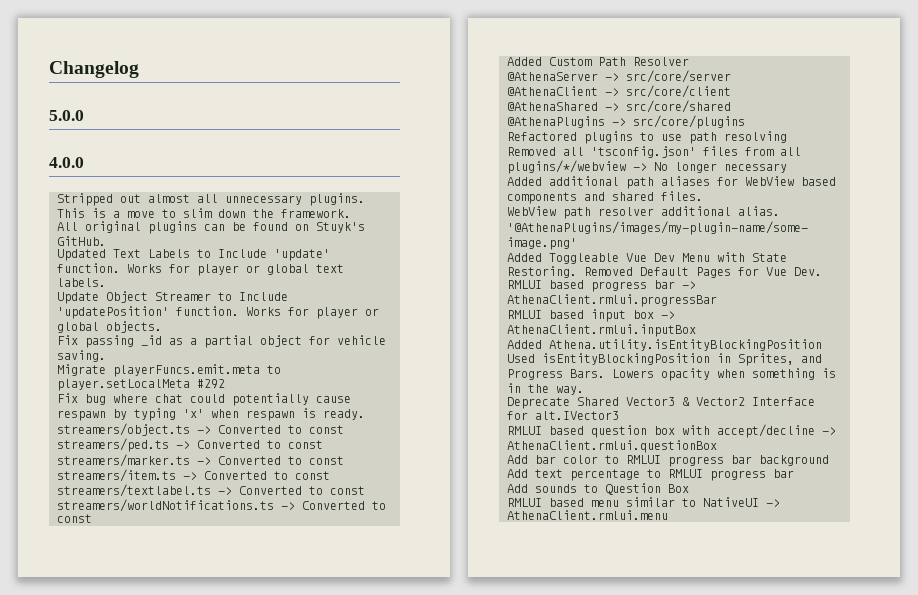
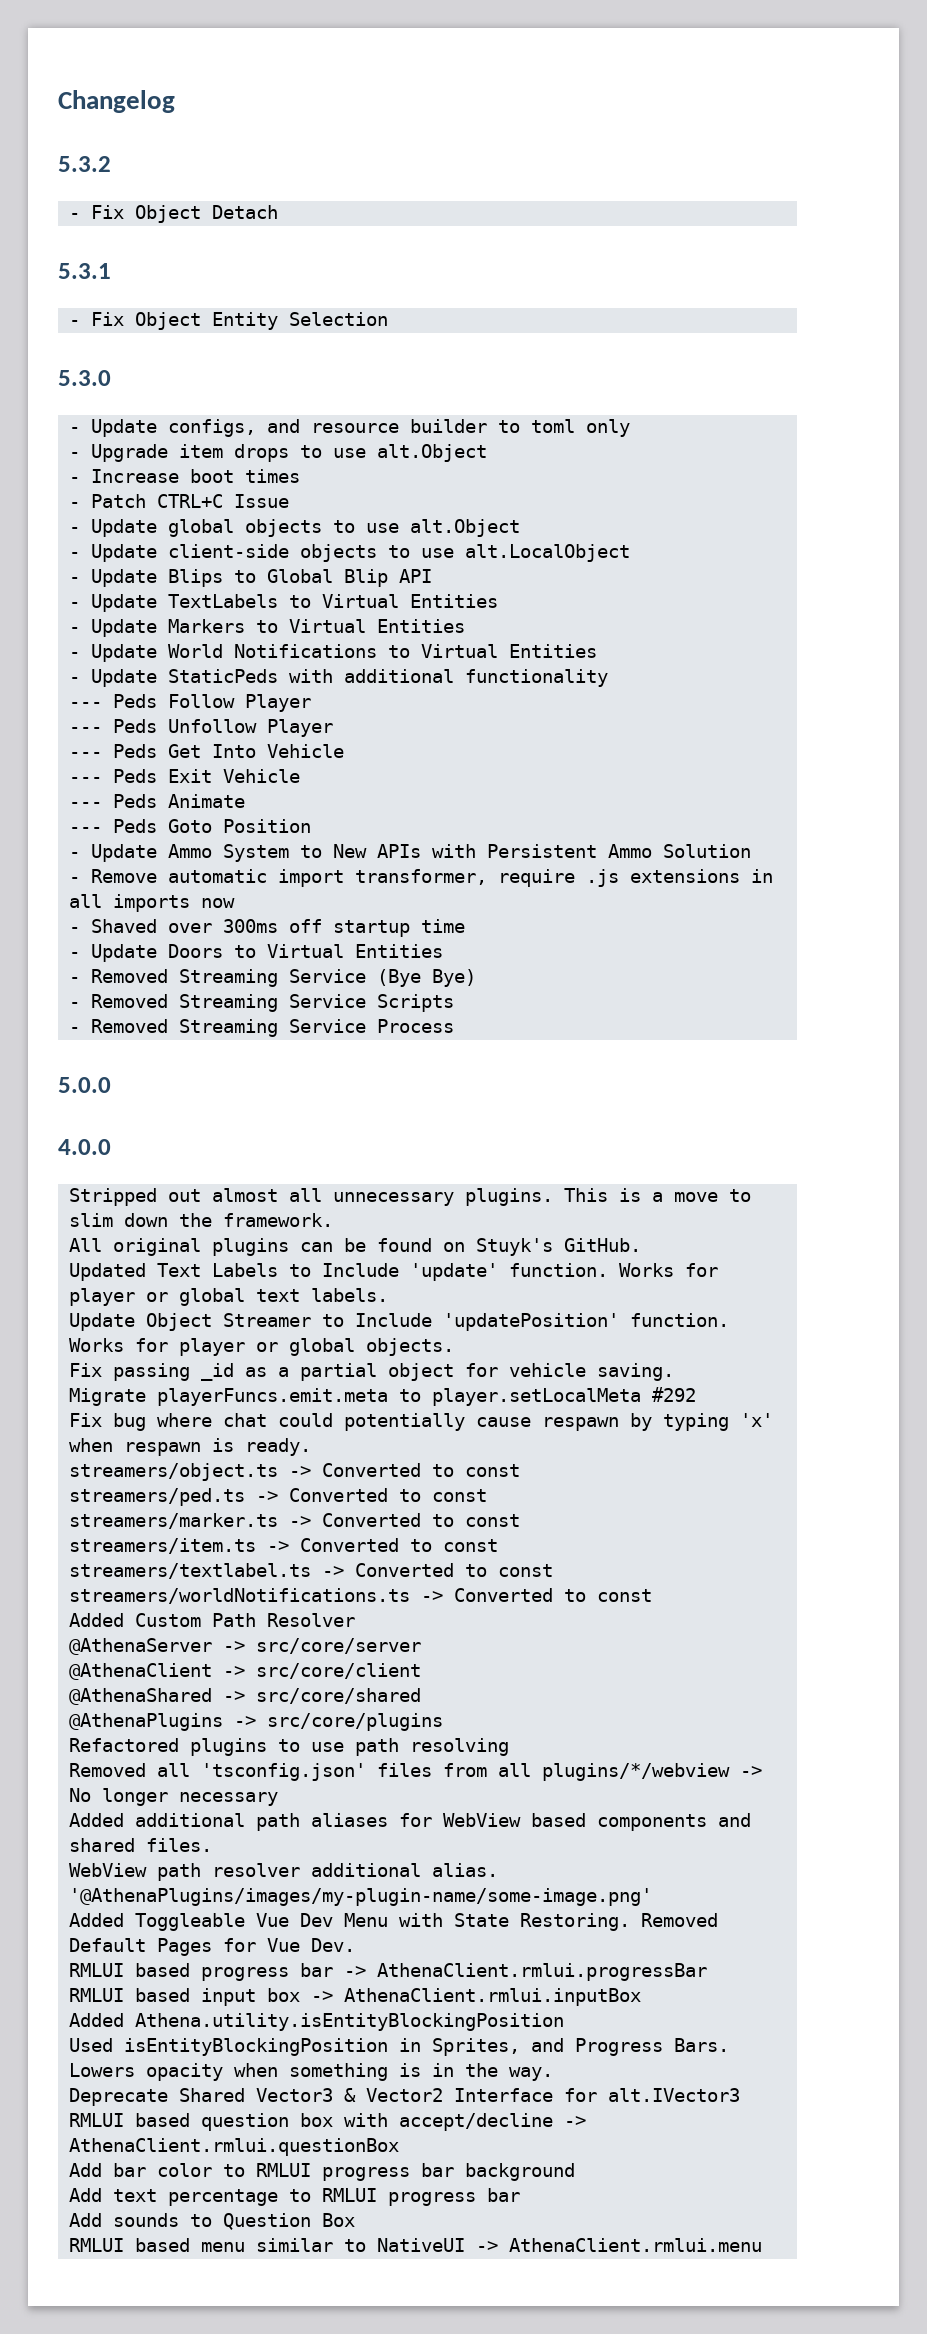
(139, 69) none -> [58,156,111,172] [69,205,279,223] [58,263,111,279] [69,312,389,330] [58,370,111,386] [69,419,631,437] [69,444,488,462] [69,469,301,483] [69,494,290,508] [69,519,521,537] [69,544,631,562] [69,569,433,587] [69,594,499,612] [69,619,466,637] [69,644,598,662] [69,669,609,687] [69,694,312,712] [69,719,334,737] [69,744,345,758] [69,769,301,783] [69,794,246,808] [69,819,312,833] [69,844,752,862] [69,869,774,887] [69,894,236,912] [69,919,466,937] [69,944,444,962] [69,969,477,987] [69,994,455,1012] [69,1019,455,1037] // 5.3.2 // - Fix Object Detach // 5.3.1 // - Fix Object Entity Selection // 5.3.0 // - Update configs, and resource builder to toml only // - Upgrade item drops to use alt.Object // - Increase boot times // - Patch CTRL+C Issue // - Update global objects to use alt.Object // - Update client-side objects to use alt.LocalObject // - Update Blips to Global Blip API // - Update TextLabels to Virtual Entities // - Update Markers to Virtual Entities // - Update World Notifications to Virtual Entities // - Update StaticPeds with additional functionality // --- Peds Follow Player // --- Peds Unfollow Player // --- Peds Get Into Vehicle // --- Peds Exit Vehicle // --- Peds Animate // --- Peds Goto Position // - Update Ammo System to New APIs with Persistent Ammo Solution // - Remove automatic import transformer, require .js extensions in all imports now // - Shaved over 300ms off startup time // - Update Doors to Virtual Entities // - Removed Streaming Service (Bye Bye) // - Removed Streaming Service Scripts // - Removed Streaming Service Process

